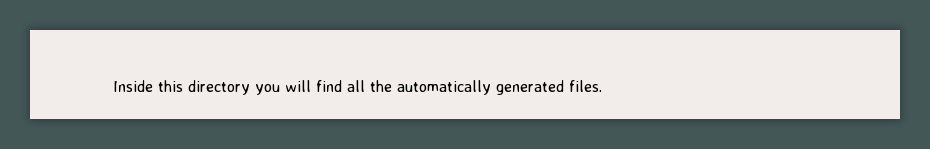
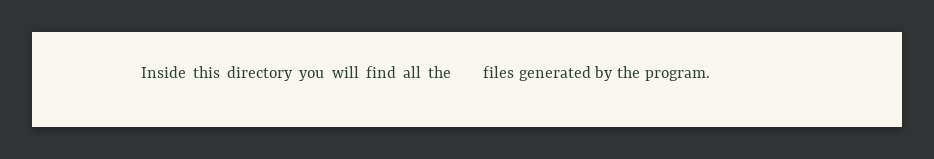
[397,80,602,95] automatically generated files. -> [483,66,710,81] files generated by the program.

